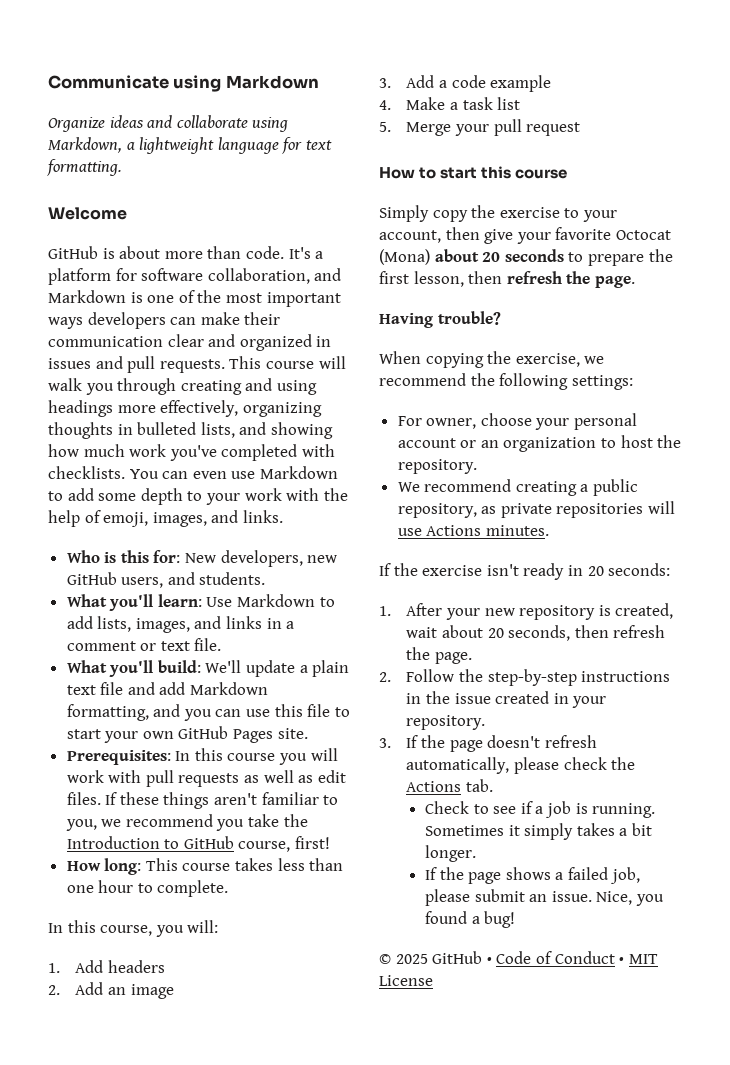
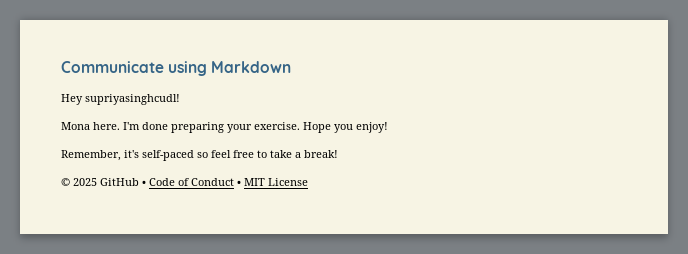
[48,115,289,132] [48,137,332,154] [47,159,122,176] [48,207,127,220] [48,246,324,259] [48,268,342,285] [48,290,341,307] [48,312,281,329] [48,334,332,351] [48,356,346,373] [48,378,317,395] [48,400,322,417] [48,422,333,439] [48,444,335,461] [48,466,338,479] [48,488,348,505] [48,510,283,527] [66,550,338,567] [66,572,266,588] [66,594,335,611] [66,616,295,633] [66,638,222,651] [66,660,350,677] [66,682,269,695] [66,704,350,721] [66,726,308,743] [66,748,338,765] [66,770,346,787] [66,792,339,809] [65,814,308,831] [66,836,331,852] [66,858,344,875] [66,880,229,897] [48,920,219,937] [48,960,165,973] [48,982,174,999] [379,75,552,92] [379,97,521,110] [379,119,581,136] [379,166,568,179] [379,205,617,222] [379,227,671,244] [379,249,673,266] [379,271,635,288] [379,311,501,328] [379,351,605,368] [379,373,633,390] [397,413,638,430] [397,435,682,452] [397,459,477,474] [397,479,639,496] [397,501,676,518] [397,525,549,536] [379,563,671,580] [379,603,674,620] [406,625,666,641] [406,647,472,664] [379,669,671,686] [406,691,607,708] [406,715,486,730] [379,735,597,752] [406,757,636,774] [406,779,493,792] [425,801,656,818] [425,823,652,840] [425,845,477,862] [425,867,640,884] [425,889,664,906] [425,911,516,928] Organize ideas and collaborate using Markdown, a lightweight language for text formatting. // Welcome // GitHub is about more than code. It's a platform for software collaboration, and Markdown is one of the most important ways developers can make their communication clear and organized in issues and pull requests. This course will walk you through creating and using headings more effectively, organizing thoughts in bulleted lists, and showing how much work you've completed with checklists. You can even use Markdown to add some depth to your work with the help of emoji, images, and links. // Who is this for: New developers, new GitHub users, and students. // What you'll learn: Use Markdown to add lists, images, and links in a comment or text file. // What you'll build: We'll update a plain text file and add Markdown formatting, and you can use this file to start your own GitHub Pages site. // Prerequisites: In this course you will work with pull requests as well as edit files. If these things aren't familiar to you, we recommend you take the Introduction to GitHub course, first! // How long: This course takes less than one hour to complete. // In this course, you will: // 1. Add headers // 2. Add an image // 3. Add a code example // 4. Make a task list // 5. Merge your pull request // How to start this course // Simply copy the exercise to your account, then give your favorite Octocat (Mona) about 20 seconds to prepare the first lesson, then refresh the page. // Having trouble? // When copying the exercise, we recommend the following settings: // For owner, choose your personal account or an organization to host the repository. // We recommend creating a public repository, as private repositories will use Actions minutes. // If the exercise isn't ready in 20 seconds: // 1. After your new repository is created, wait about 20 seconds, then refresh the page. // 2. Follow the step-by-step instructions in the issue created in your repository. // 3. If the page doesn't refresh automatically, please check the Actions tab. // Check to see if a job is running. Sometimes it simply takes a bit longer. // If the page shows a failed job, please submit an issue. Nice, you found a bug! -> [61,94,180,105] [61,122,388,133] [61,150,338,161] Hey supriyasinghcudl! // Mona here. I'm done preparing your exercise. Hope you enjoy! // Remember, it's self-paced so feel free to take a break!

